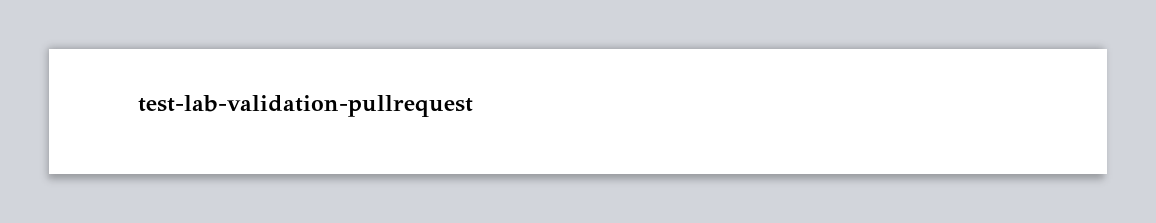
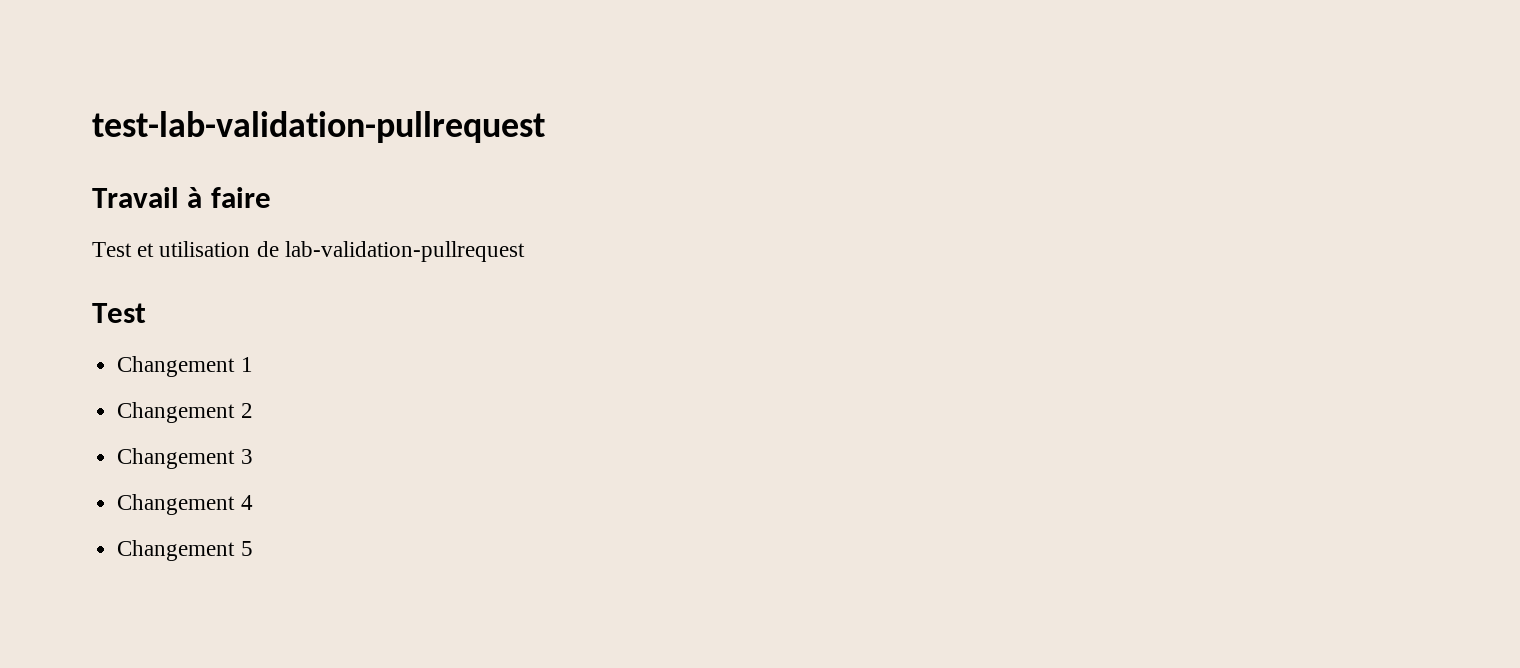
(473, 106) none -> [92,187,271,208] [92,241,525,262] [92,303,146,323] [117,356,253,377] [117,402,253,423] [117,448,253,469] [117,494,253,515] [117,540,253,561] // Travail à faire // Test et utilisation de lab-validation-pullrequest // Test // Changement 1 // Changement 2 // Changement 3 // Changement 4 // Changement 5

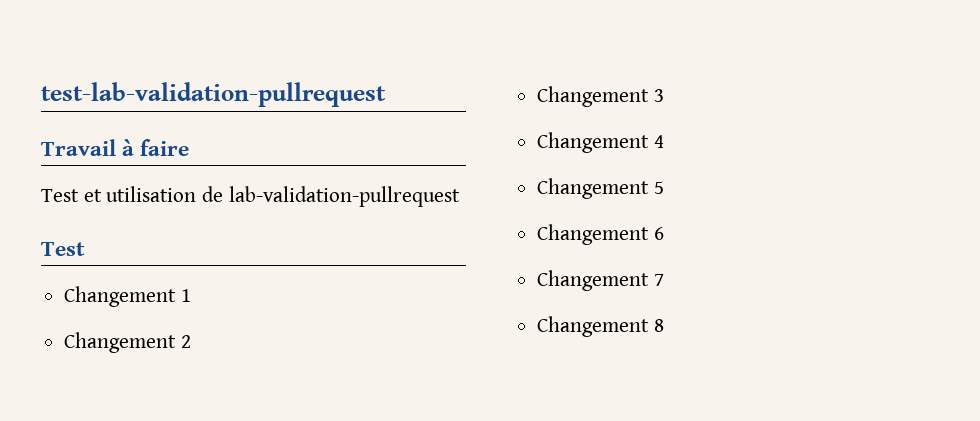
(253, 548) none -> [537,224,664,245] [537,270,664,291] [537,316,664,337] // Changement 6 // Changement 7 // Changement 8

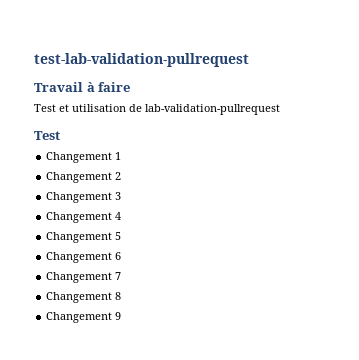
(664, 325) none -> [46,312,122,323] // Changement 9

